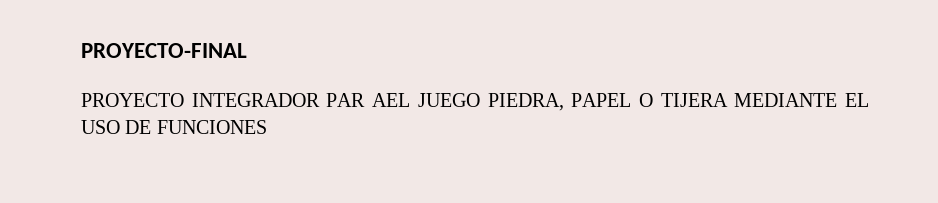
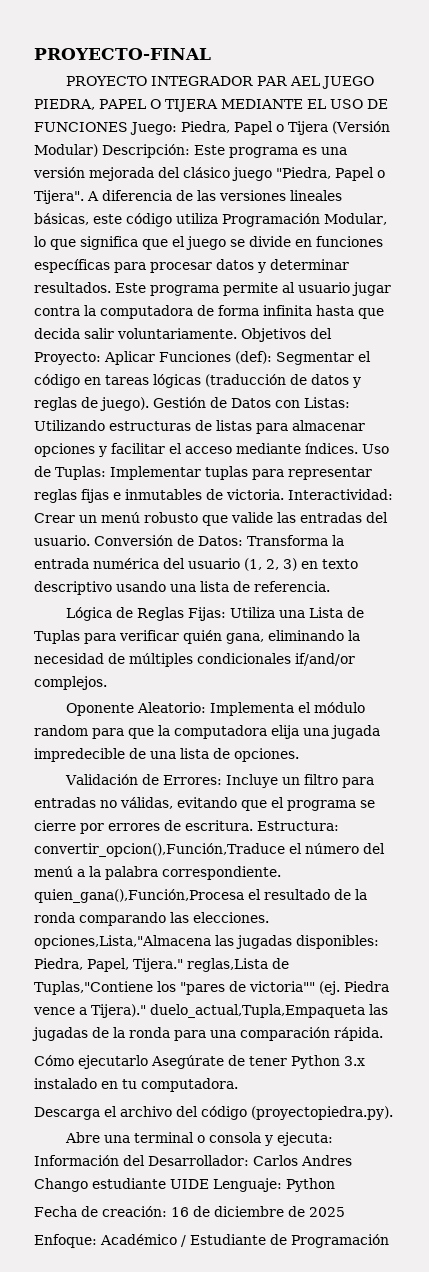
(267, 127) none -> [130,121,390,135] [34,144,347,158] [33,167,385,181] [34,190,342,204] [34,213,387,227] [34,236,383,250] [34,259,349,273] [34,282,391,296] [34,305,384,319] [34,328,332,342] [34,351,371,365] [34,374,361,388] [34,397,350,411] [34,420,365,434] [34,443,389,457] [34,466,372,480] [34,489,393,503] [34,512,388,526] [34,535,344,546] [34,558,358,571] [34,581,330,595] [66,607,365,621] [34,630,360,644] [34,653,355,667] [34,676,107,690] [66,702,366,716] [34,725,380,739] [34,748,299,762] [65,774,375,788] [34,797,375,811] [34,820,339,834] [34,843,385,857] [34,866,281,880] [34,889,367,903] [34,912,269,926] [34,935,379,949] [34,958,289,972] [34,981,389,995] [33,1004,388,1018] [32,1027,383,1041] [34,1055,365,1069] [34,1078,238,1092] [34,1106,393,1120] [65,1132,334,1146] [34,1155,352,1166] [34,1178,335,1192] [34,1206,345,1217] [34,1234,389,1248] Juego: Piedra, Papel o Tijera (Versión Modular) Descripción: Este programa es una versión mejorada del clásico juego "Piedra, Papel o Tijera". A diferencia de las versiones lineales básicas, este código utiliza Programación Modular, lo que significa que el juego se divide en funciones específicas para procesar datos y determinar resultados. Este programa permite al usuario jugar contra la computadora de forma infinita hasta que decida salir voluntariamente. Objetivos del Proyecto: Aplicar Funciones (def): Segmentar el código en tareas lógicas (traducción de datos y reglas de juego). Gestión de Datos con Listas: Utilizando estructuras de listas para almacenar opciones y facilitar el acceso mediante índices. Uso de Tuplas: Implementar tuplas para representar reglas fijas e inmutables de victoria. Interactividad: Crear un menú robusto que valide las entradas del usuario. Conversión de Datos: Transforma la entrada numérica del usuario (1, 2, 3) en texto descriptivo usando una lista de referencia. // Lógica de Reglas Fijas: Utiliza una Lista de Tuplas para verificar quién gana, eliminando la necesidad de múltiples condicionales if/and/or complejos. // Oponente Aleatorio: Implementa el módulo random para que la computadora elija una jugada impredecible de una lista de opciones. // Validación de Errores: Incluye un filtro para entradas no válidas, evitando que el programa se cierre por errores de escritura. Estructura: convertir_opcion(),Función,Traduce el número del menú a la palabra correspondiente. quien_gana(),Función,Procesa el resultado de la ronda comparando las elecciones. opciones,Lista,"Almacena las jugadas disponibles: Piedra, Papel, Tijera." reglas,Lista de Tuplas,"Contiene los "pares de victoria"" (ej. Piedra vence a Tijera)." duelo_actual,Tupla,Empaqueta las jugadas de la ronda para una comparación rápida. // Cómo ejecutarlo Asegúrate de tener Python 3.x instalado en tu computadora. // Descarga el archivo del código (proyectopiedra.py). // Abre una terminal o consola y ejecuta: Información del Desarrollador: Carlos Andres Chango estudiante UIDE Lenguaje: Python // Fecha de creación: 16 de diciembre de 2025 // Enfoque: Académico / Estudiante de Programación

